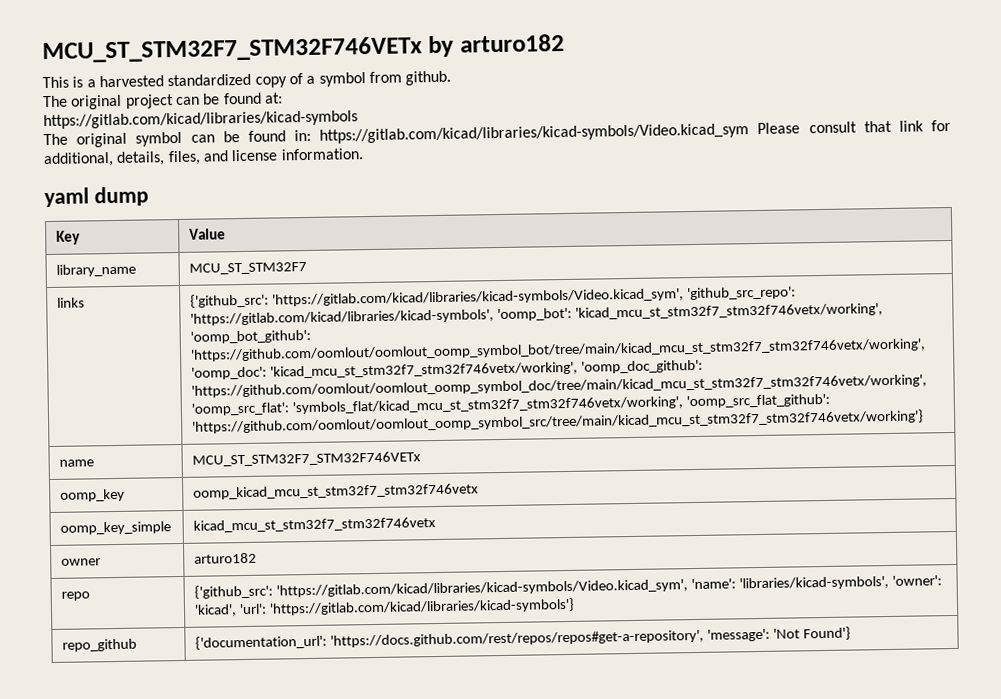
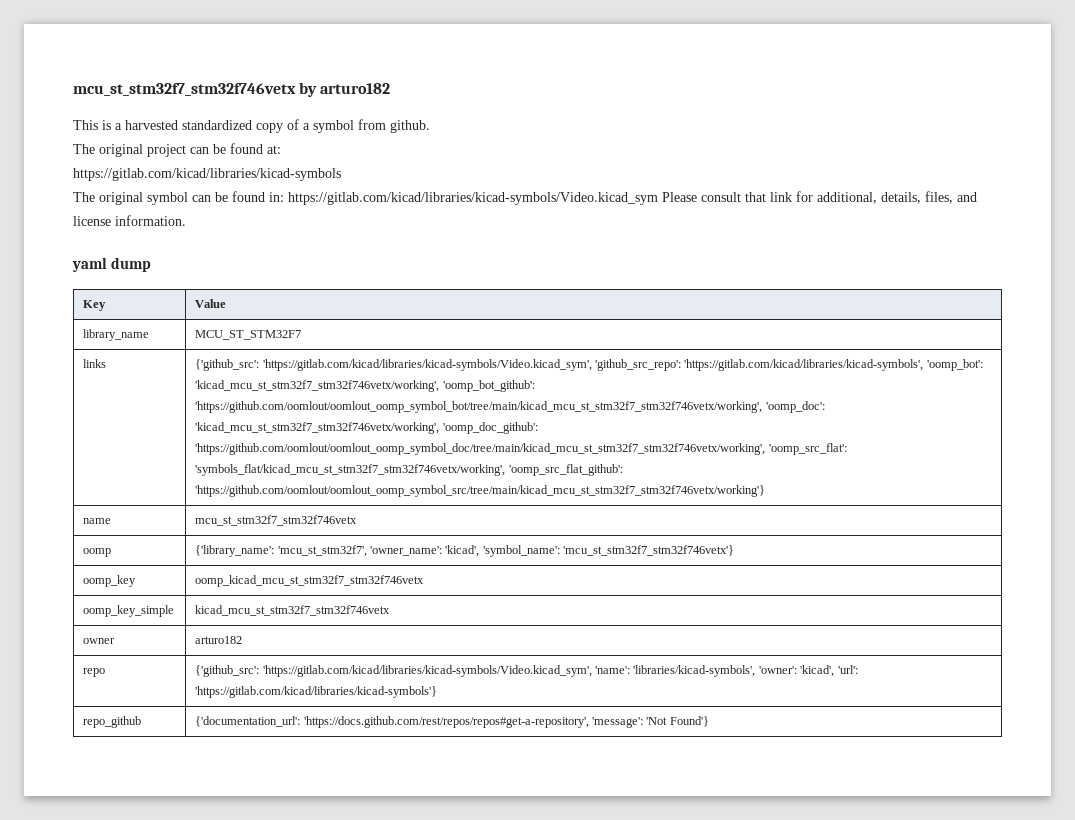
[42,36,423,64] MCU_ST_STM32F7_STM32F746VETx -> [73,83,296,96] mcu_st_stm32f7_stm32f746vetx
[192,451,422,467] MCU_ST_STM32F7_STM32F746VETx -> [195,515,358,526] [83,548,112,557] [195,545,735,557] mcu_st_stm32f7_stm32f746vetx // oomp | {'library_name': 'mcu_st_stm32f7', 'owner_name': 'kicad', 'symbol_name': 'mcu_st_stm32f7_stm32f746vetx'}

